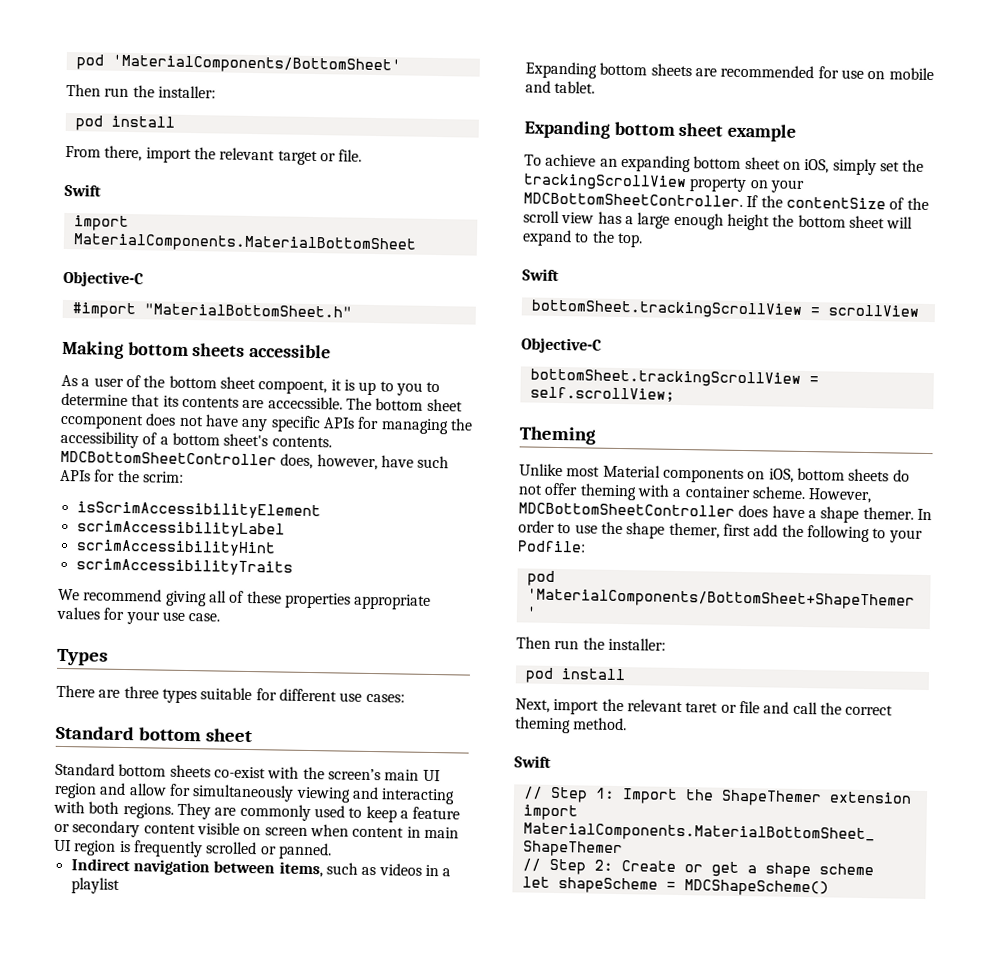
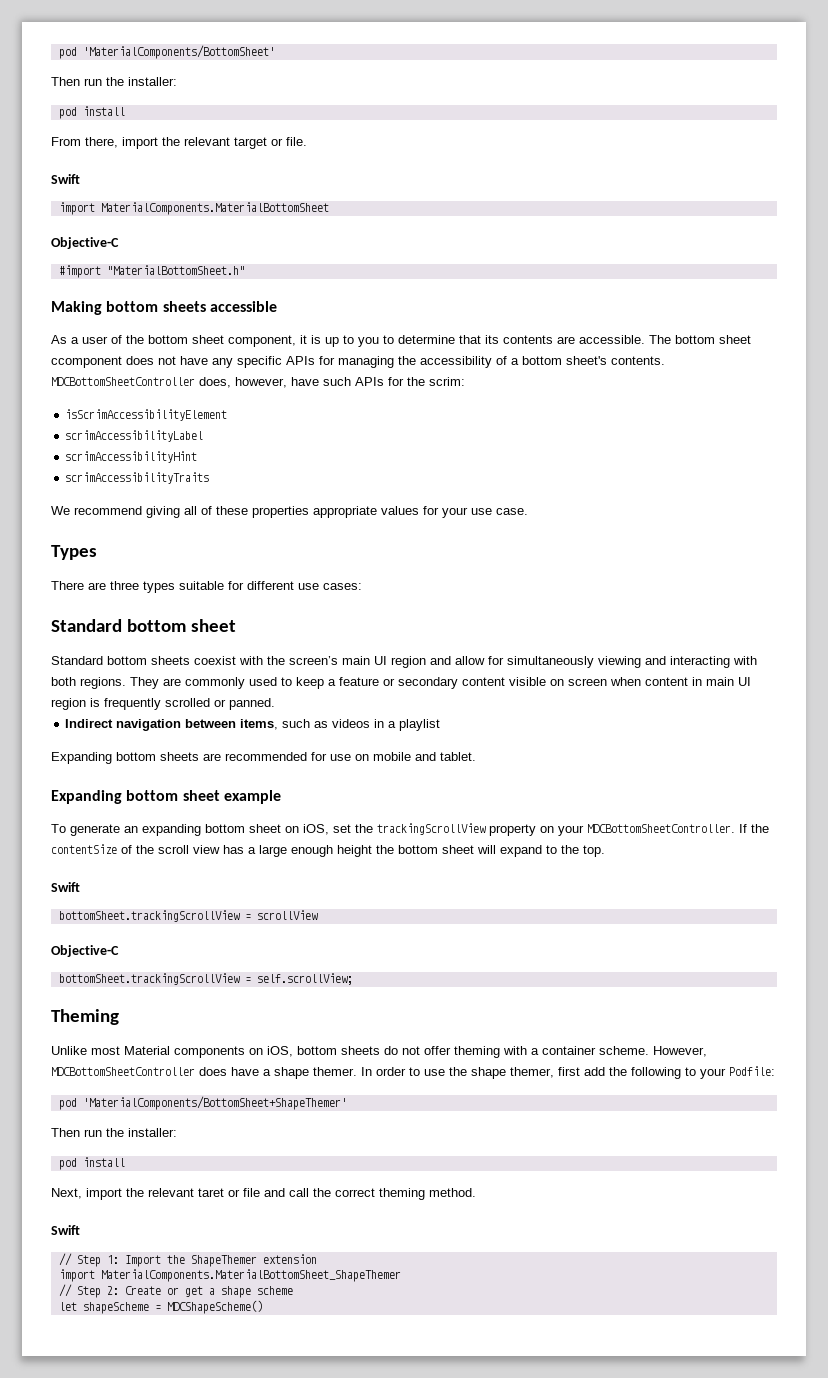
[258,379,328,395] compoent, -> [228,335,296,347] component,
[267,396,343,410] accecssible. -> [579,335,645,344] accessible.
[213,766,266,779] co-exist -> [194,656,236,665] coexist
[545,153,597,167] achieve -> [70,824,120,836] generate
[832,158,877,176] simply -> (329, 829) none

